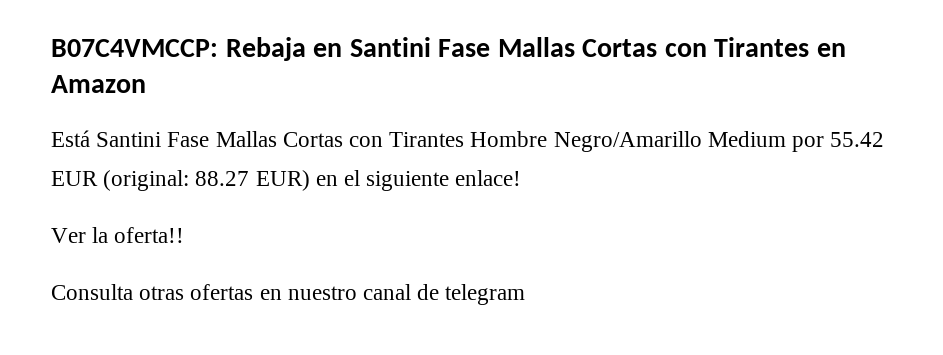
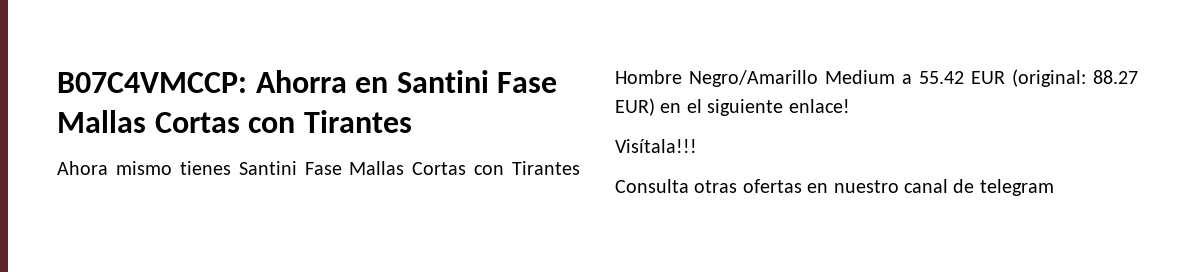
[225,37,306,61] Rebaja -> [255,70,347,93] Ahorra
[817,43,847,57] [51,75,146,93] [51,130,90,147] en Amazon // Está -> [57,161,231,175] // Ahora mismo tienes
[792,136,825,152] por -> [902,74,912,84] a
[51,227,185,243] Ver la oferta!! -> [615,139,697,153] Visítala!!!

